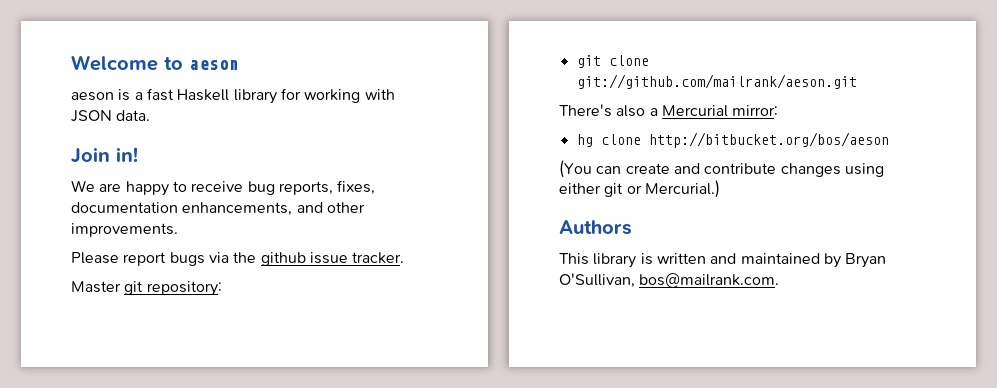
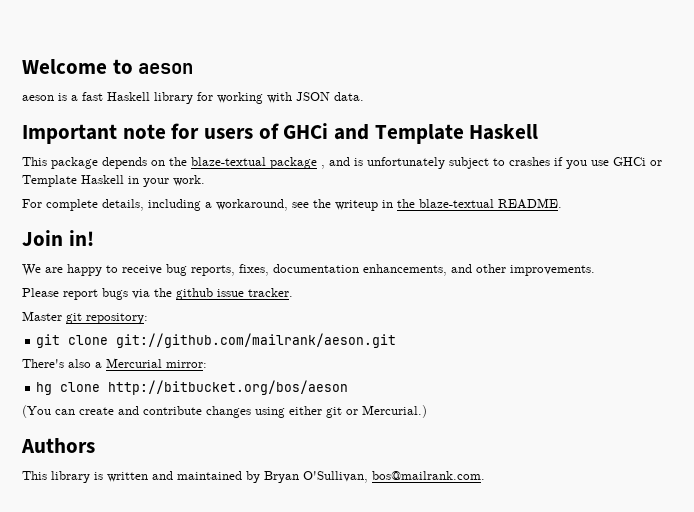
(151, 115) none -> [22,123,539,144] [22,157,662,169] [22,175,205,187] [22,198,562,211] // Important note for users of GHCi and Template Haskell // This package depends on the blaze-textual package , and is unfortunately subject to crashes if you use GHCi or Template Haskell in your work. // For complete details, including a workaround, see the writeup in the blaze-textual README.

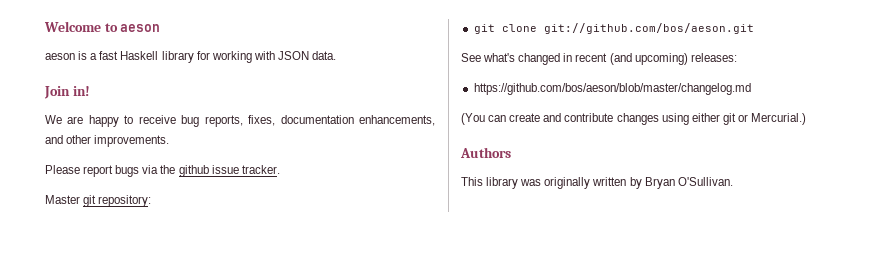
[22,123,539,144] [22,157,662,169] [22,175,205,187] [22,198,562,211] // Important note for users of GHCi and Template Haskell // This package depends on the blaze-textual package , and is unfortunately subject to crashes if you use GHCi or Template Haskell in your work. // For complete details, including a workaround, see the writeup in the blaze-textual README. -> (337, 55) none
[116,333,397,348] [22,358,207,368] [36,380,349,395] git://github.com/mailrank/aeson.git // There's also a Mercurial mirror: // hg clone http://bitbucket.org/bos/aeson -> [543,23,754,34] [461,53,737,65] [473,83,751,95] git://github.com/bos/aeson.git // See what's changed in recent (and upcoming) releases: // https://github.com/bos/aeson/blob/master/changelog.md
[94,471,485,483] is written and maintained by Bryan O'Sullivan, bos@mailrank.com. -> [520,177,733,189] was originally written by Bryan O'Sullivan.

